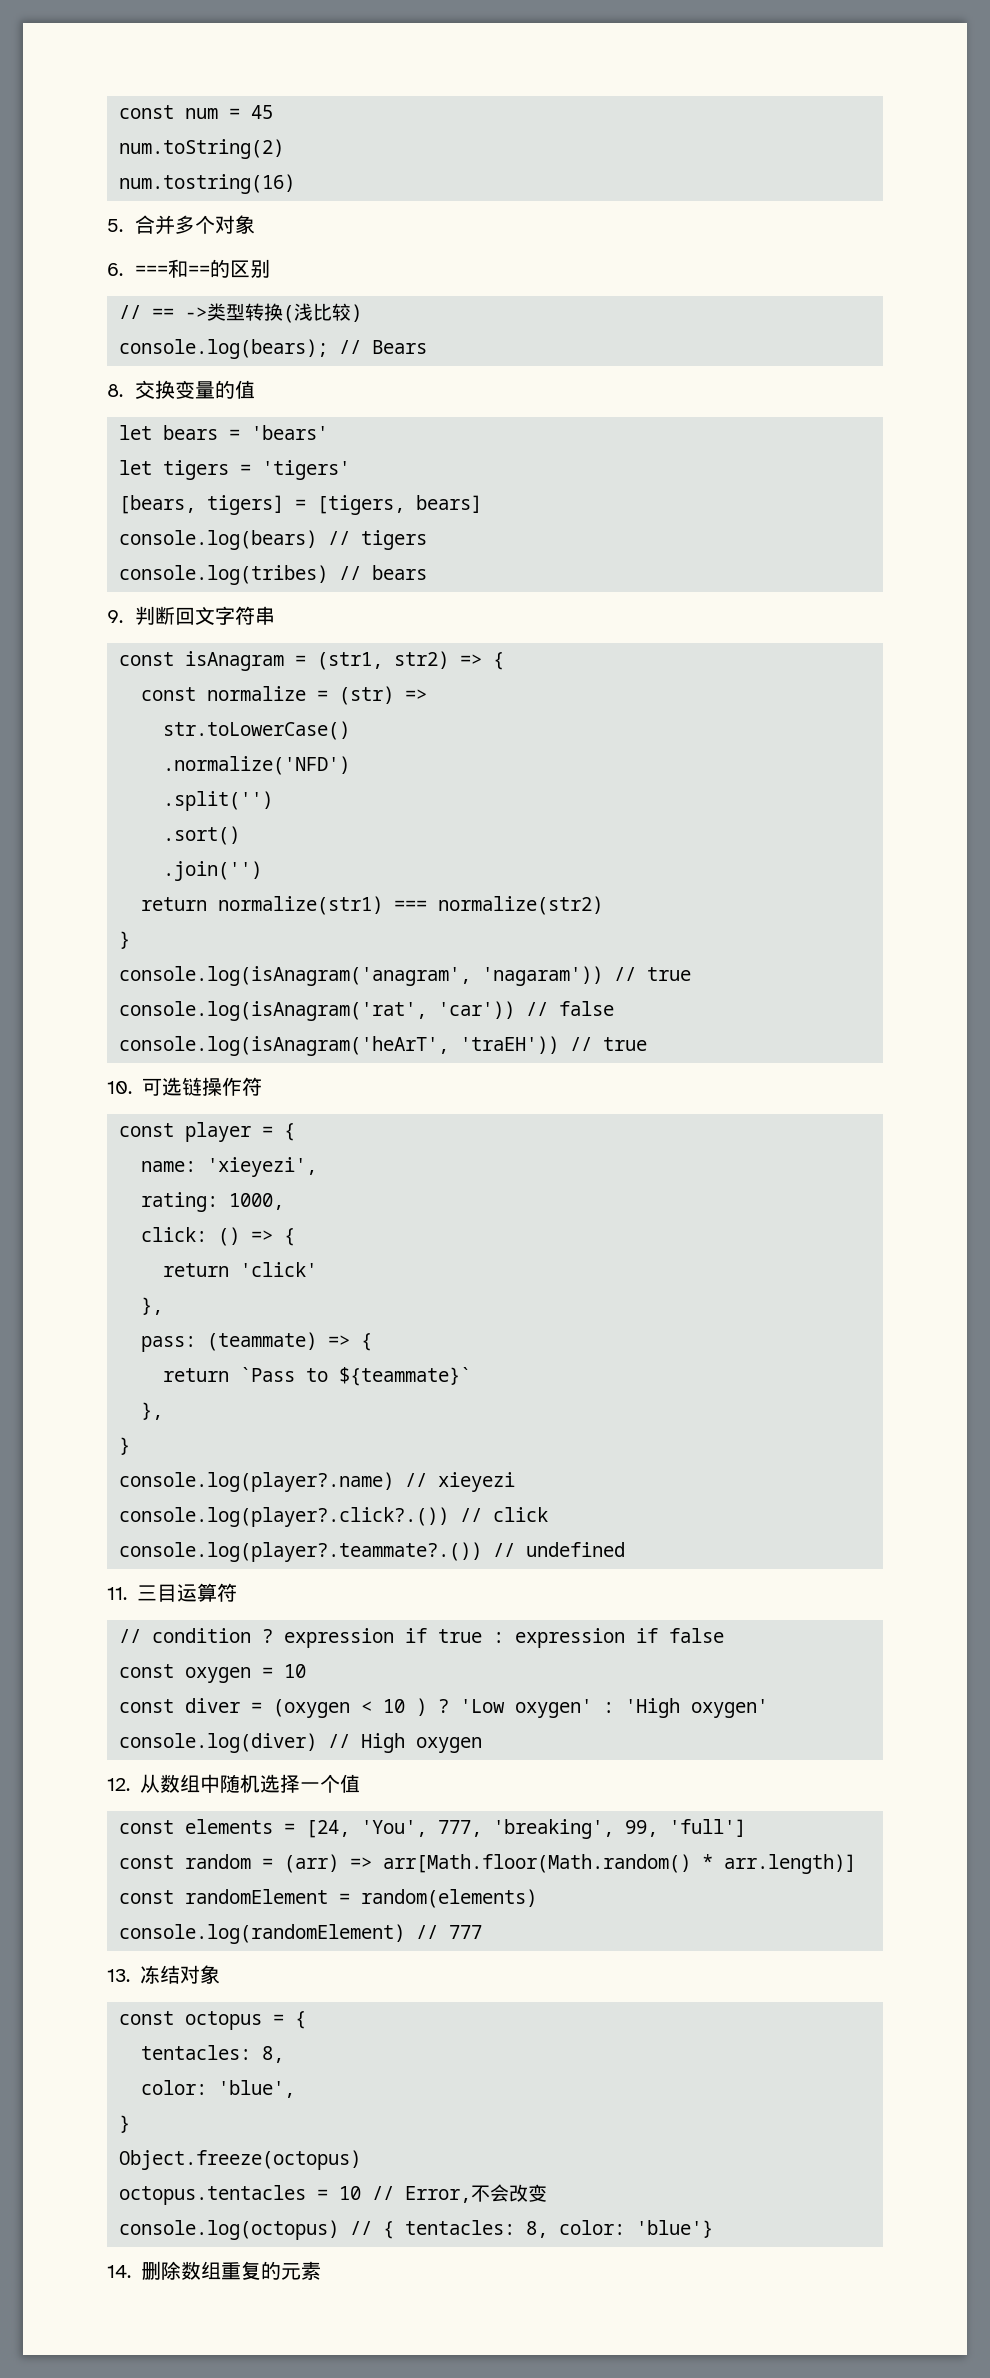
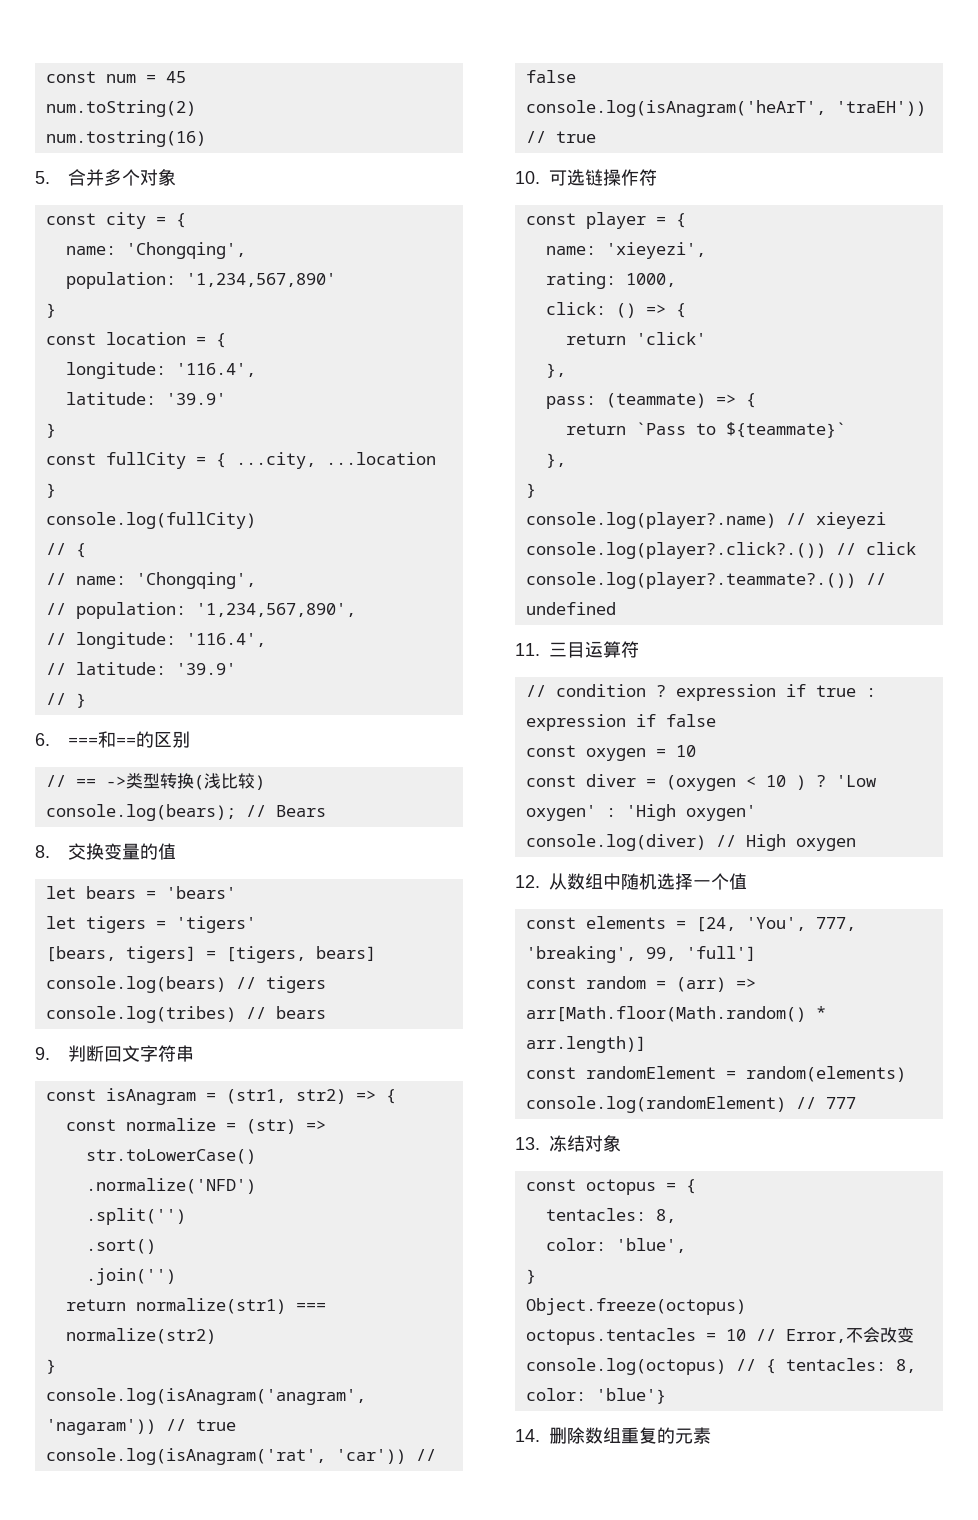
(255, 224) none -> [45,212,186,229] [65,242,246,259] [65,272,336,289] [45,303,56,318] [45,332,226,348] [65,362,256,379] [65,392,226,405] [45,423,56,438] [45,452,436,469] [45,483,56,498] [45,512,256,529] [45,543,86,558] [45,572,256,589] [45,602,356,619] [45,632,266,649] [45,662,236,675] [45,693,86,708] // const city = { // name: 'Chongqing', // population: '1,234,567,890' // } // const location = { // longitude: '116.4', // latitude: '39.9' // } // const fullCity = { ...city, ...location } // console.log(fullCity) // // { // // name: 'Chongqing', // // population: '1,234,567,890', // // longitude: '116.4', // // latitude: '39.9' // // }

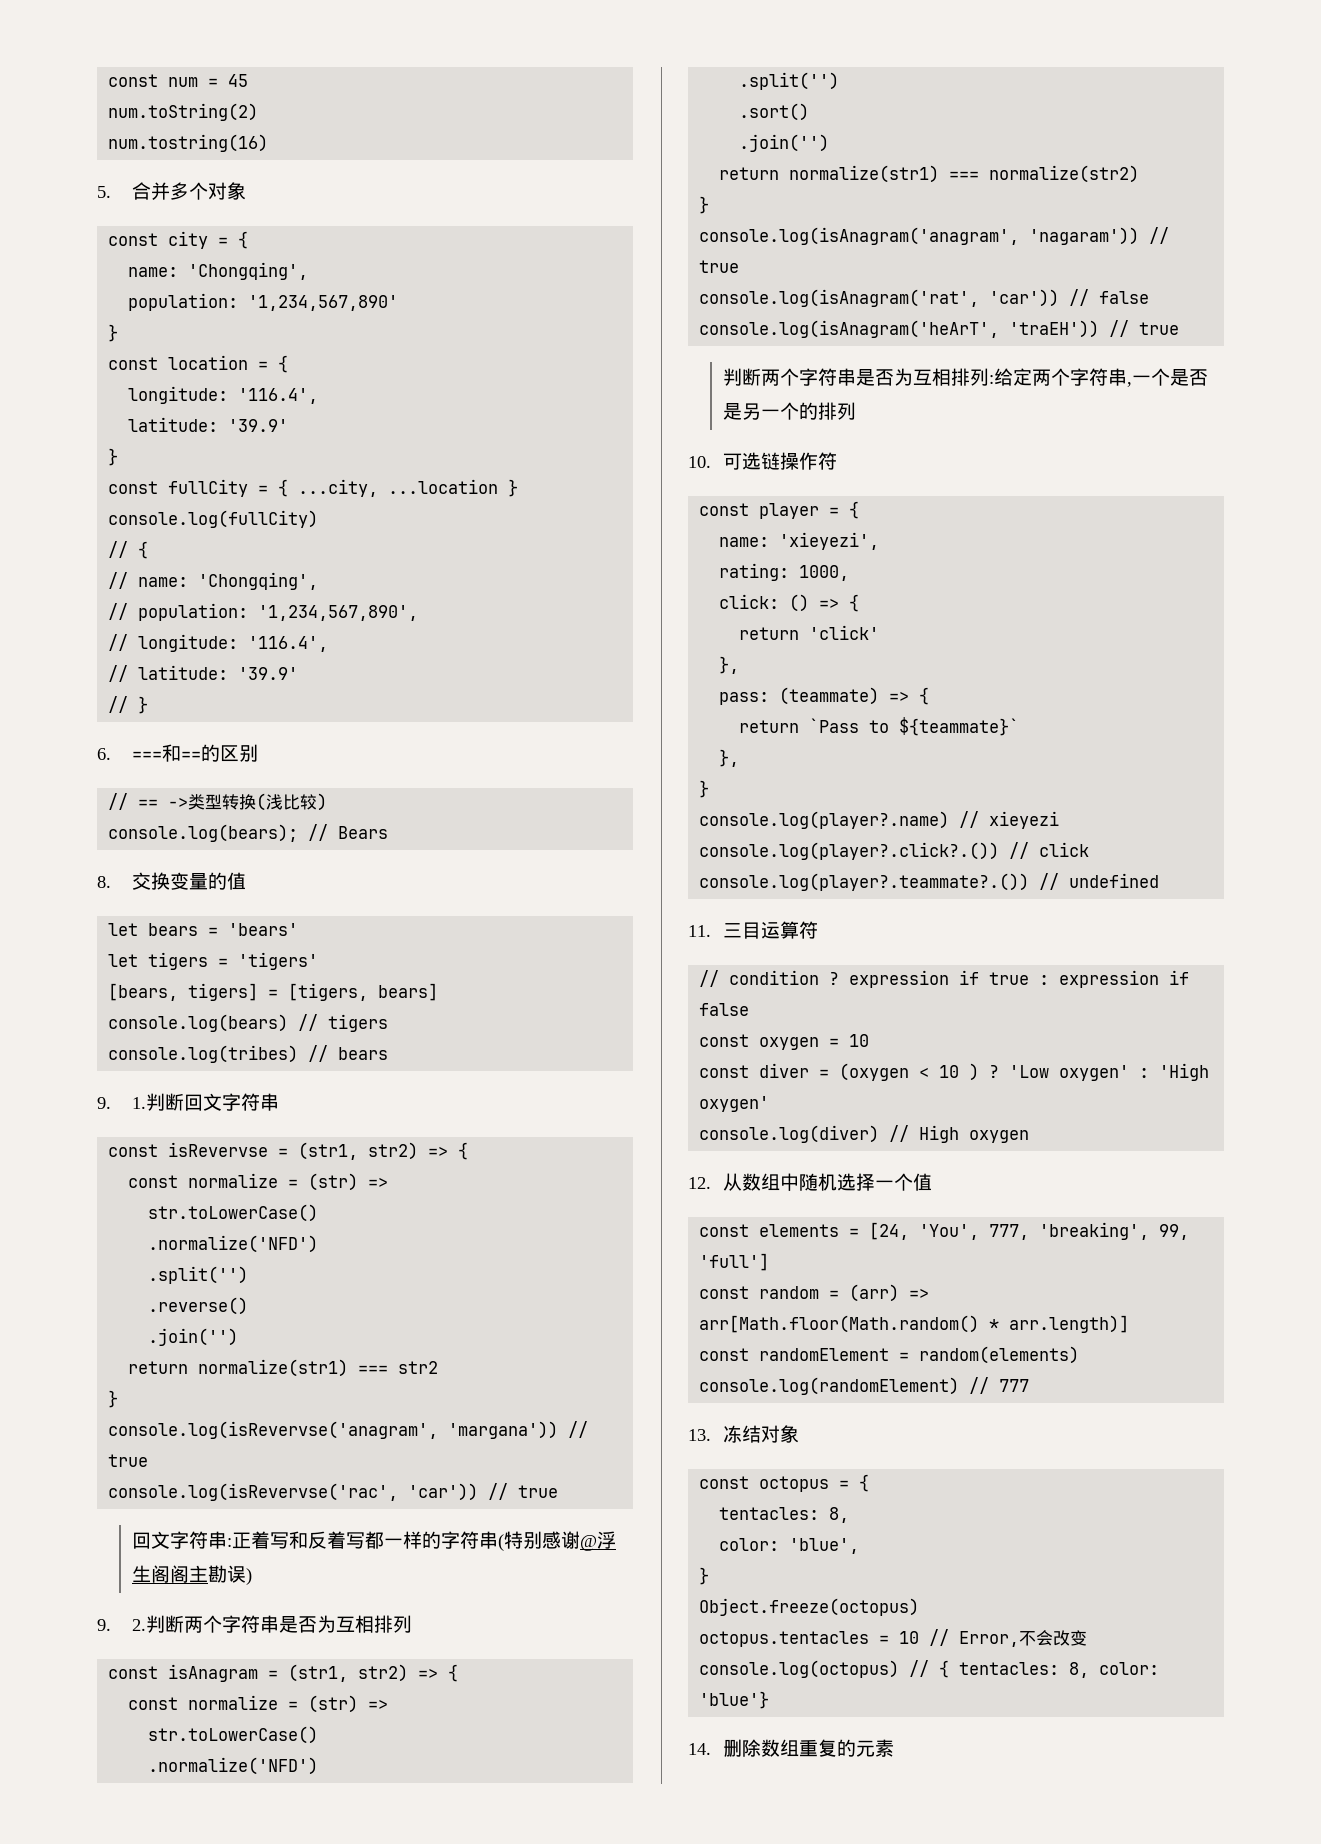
(50, 1053) none -> [131,1097,146,1109] 1.
(195, 1053) none -> [108,1142,469,1160] [128,1173,389,1191] [148,1204,319,1222] [148,1235,319,1253] [148,1266,249,1284] [148,1297,249,1315] [148,1328,239,1346] [128,1359,439,1377] [108,1390,119,1408] [108,1421,589,1439] [108,1454,149,1467] [108,1483,559,1501] [131,1531,616,1551] [131,1565,252,1585] [97,1615,412,1633] // const isRevervse = (str1, str2) => { // const normalize = (str) => // str.toLowerCase() // .normalize('NFD') // .split('') // .reverse() // .join('') // return normalize(str1) === str2 // } // console.log(isRevervse('anagram', 'margana')) // true // console.log(isRevervse('rac', 'car')) // true // 回文字符串:正着写和反着写都一样的字符串(特别感谢@浮生阁阁主勘误) // 9. 2.判断两个字符串是否为互相排列
(596, 137) none -> [722,368,1208,387] [722,402,856,420] // 判断两个字符串是否为互相排列:给定两个字符串,一个是否是另一个的排列

